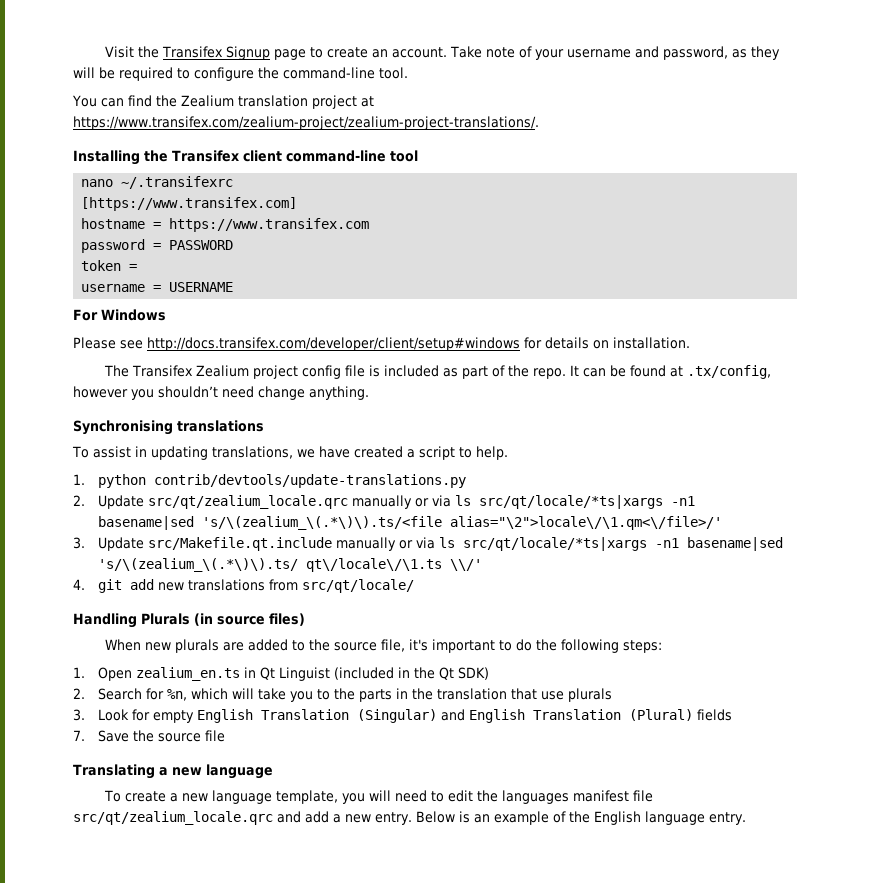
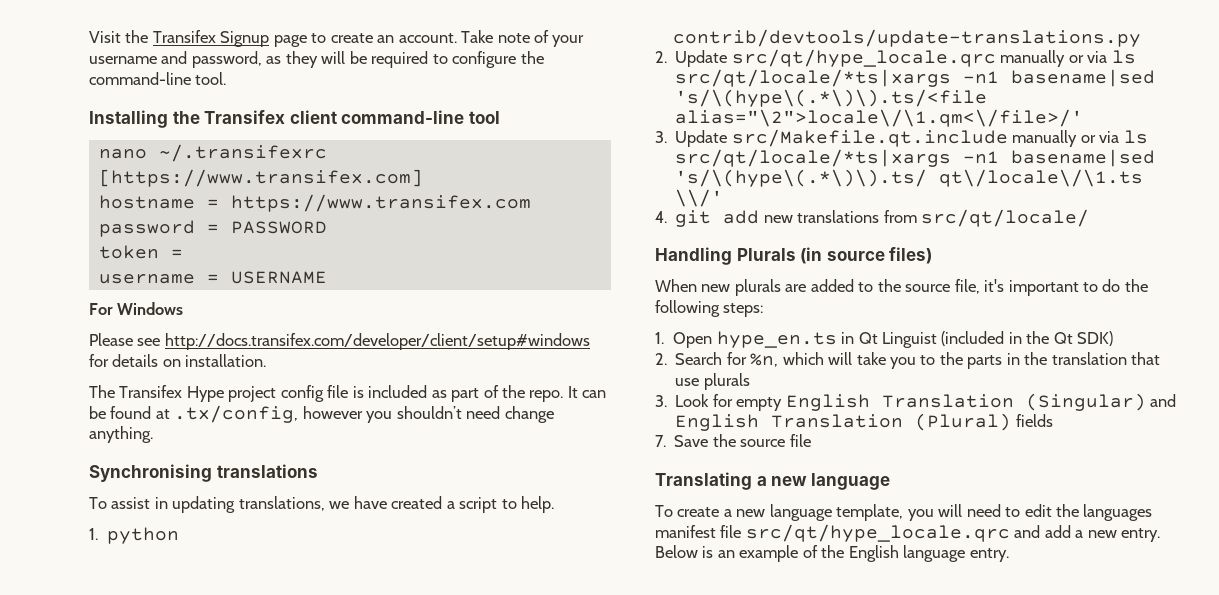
[72,95,374,109] [73,116,539,130] // You can find the Zealium translation project at https://www.transifex.com/zealium-project/zealium-project-translations/. -> (227, 78) none
[195,365,249,377] Zealium -> [186,386,224,402] Hype
[147,495,695,509] [97,516,442,530] src/qt/zealium_locale.qrc manually or via ls src/qt/locale/*ts|xargs -n1 basename|sed 's/\(zealium_\(.*\)\).ts/<file -> [731,49,1136,67] [675,69,1156,87] [675,89,988,107] src/qt/hype_locale.qrc manually or via ls src/qt/locale/*ts|xargs -n1 basename|sed 's/\(hype\(.*\)\).ts/<file
[97,558,298,572] 's/\(zealium_\(.*\)\).ts/ -> [675,169,928,187] 's/\(hype\(.*\)\).ts/
[135,667,240,681] zealium_en.ts -> [716,331,837,348] hype_en.ts
[73,811,273,825] src/qt/zealium_locale.qrc -> [745,524,1010,542] src/qt/hype_locale.qrc

